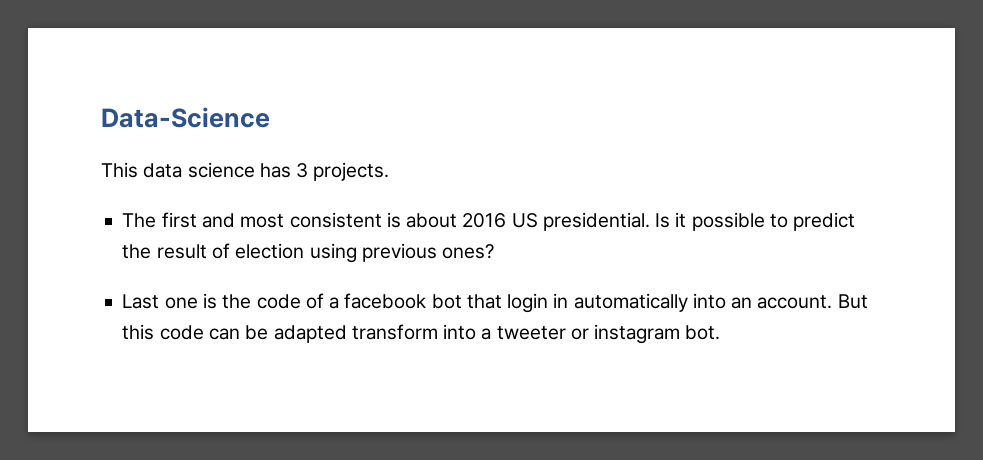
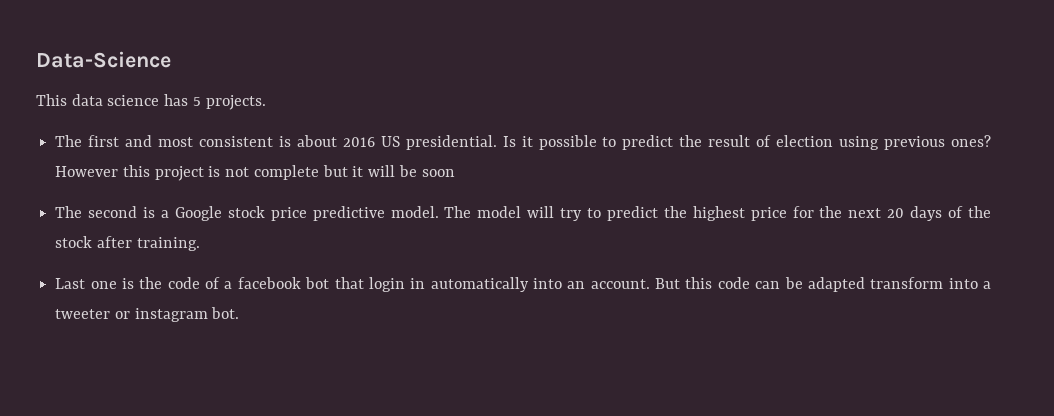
[296,163,309,178] 3 -> [192,97,201,106] 5
(495, 251) none -> [55,165,455,181] [55,206,991,221] [55,236,200,251] However this project is not complete but it will be soon // The second is a Google stock price predictive model. The model will try to predict the highest price for the next 20 days of the stock after training.

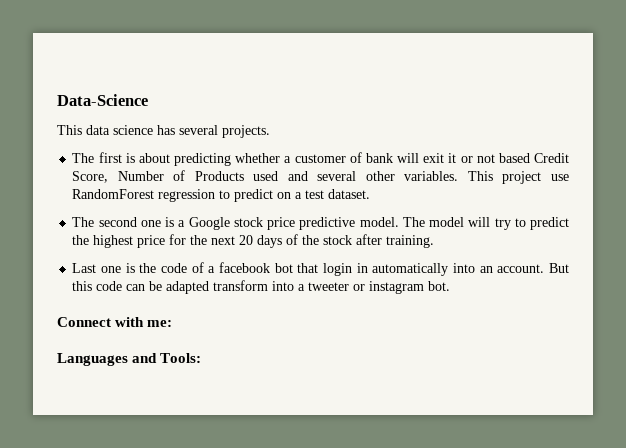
[192,97,201,106] 5 -> [179,125,218,135] several
[125,135,991,150] [55,165,455,181] and most consistent is about 2016 US presidential. Is it possible to predict the result of election using previous ones? However this project is not complete but it will be soon -> [125,152,570,166] [72,170,569,184] [72,189,371,202] is about predicting whether a customer of bank will exit it or not based Credit Score, Number of Products used and several other variables. This project use RandomForest regression to predict on a test dataset.
(138, 212) none -> [140,220,161,227] one
(240, 313) none -> [57,317,173,327] [57,353,202,366] // Connect with me: // Languages and Tools:

